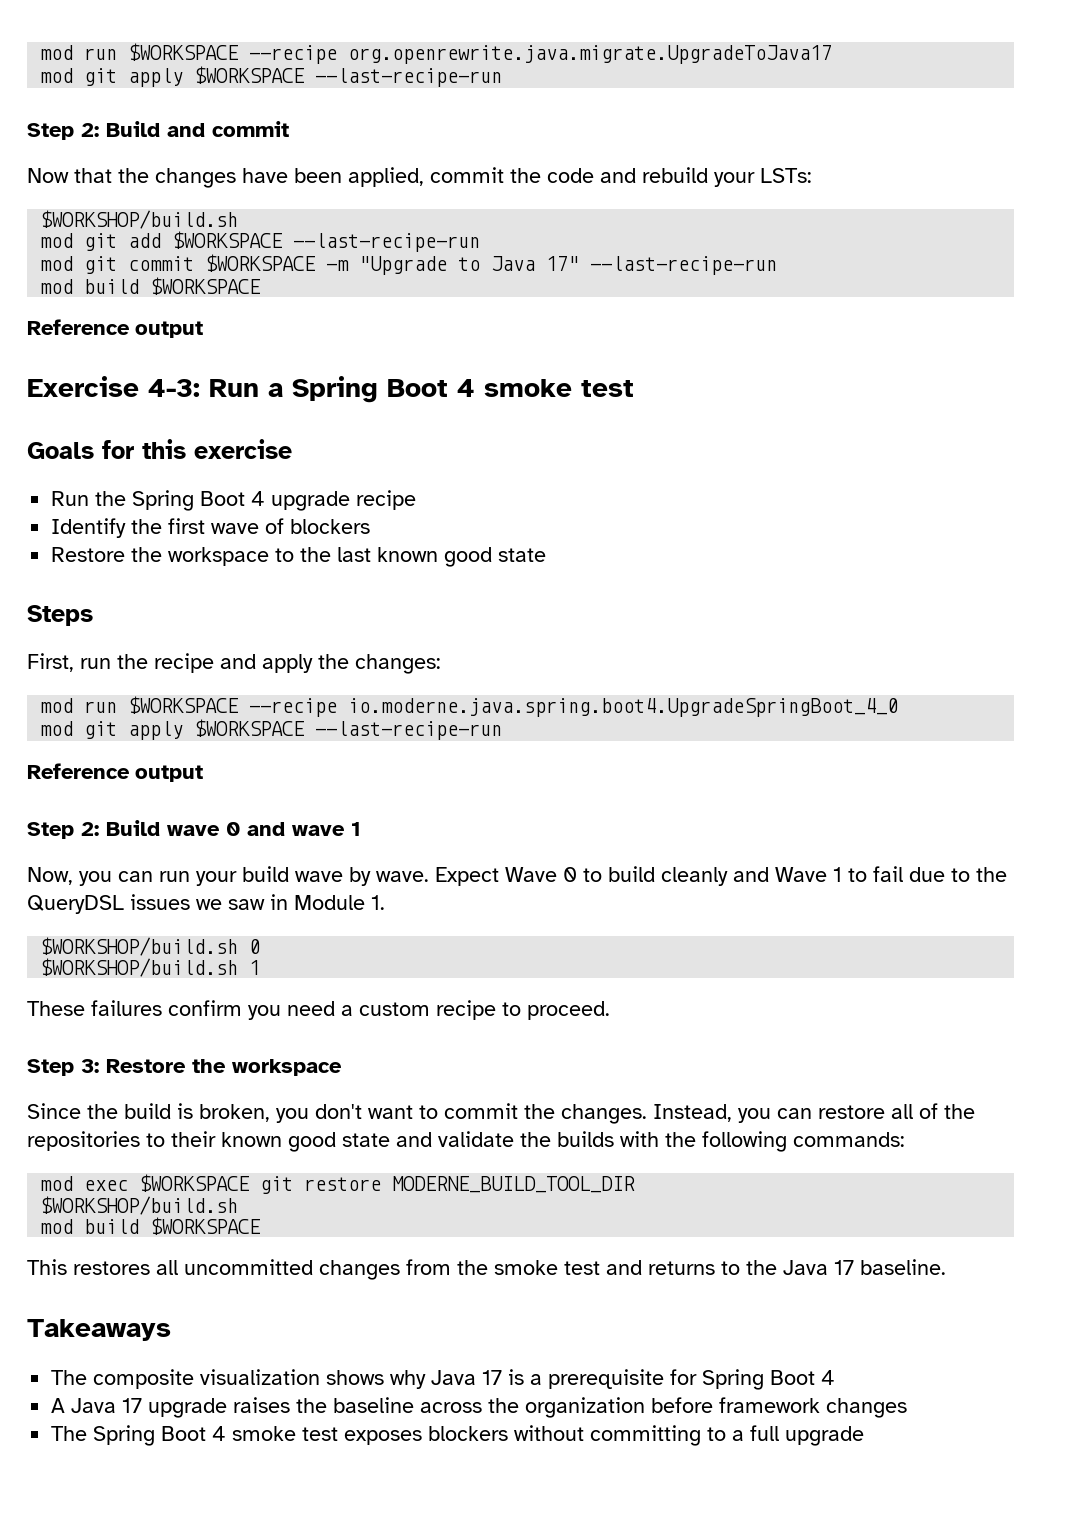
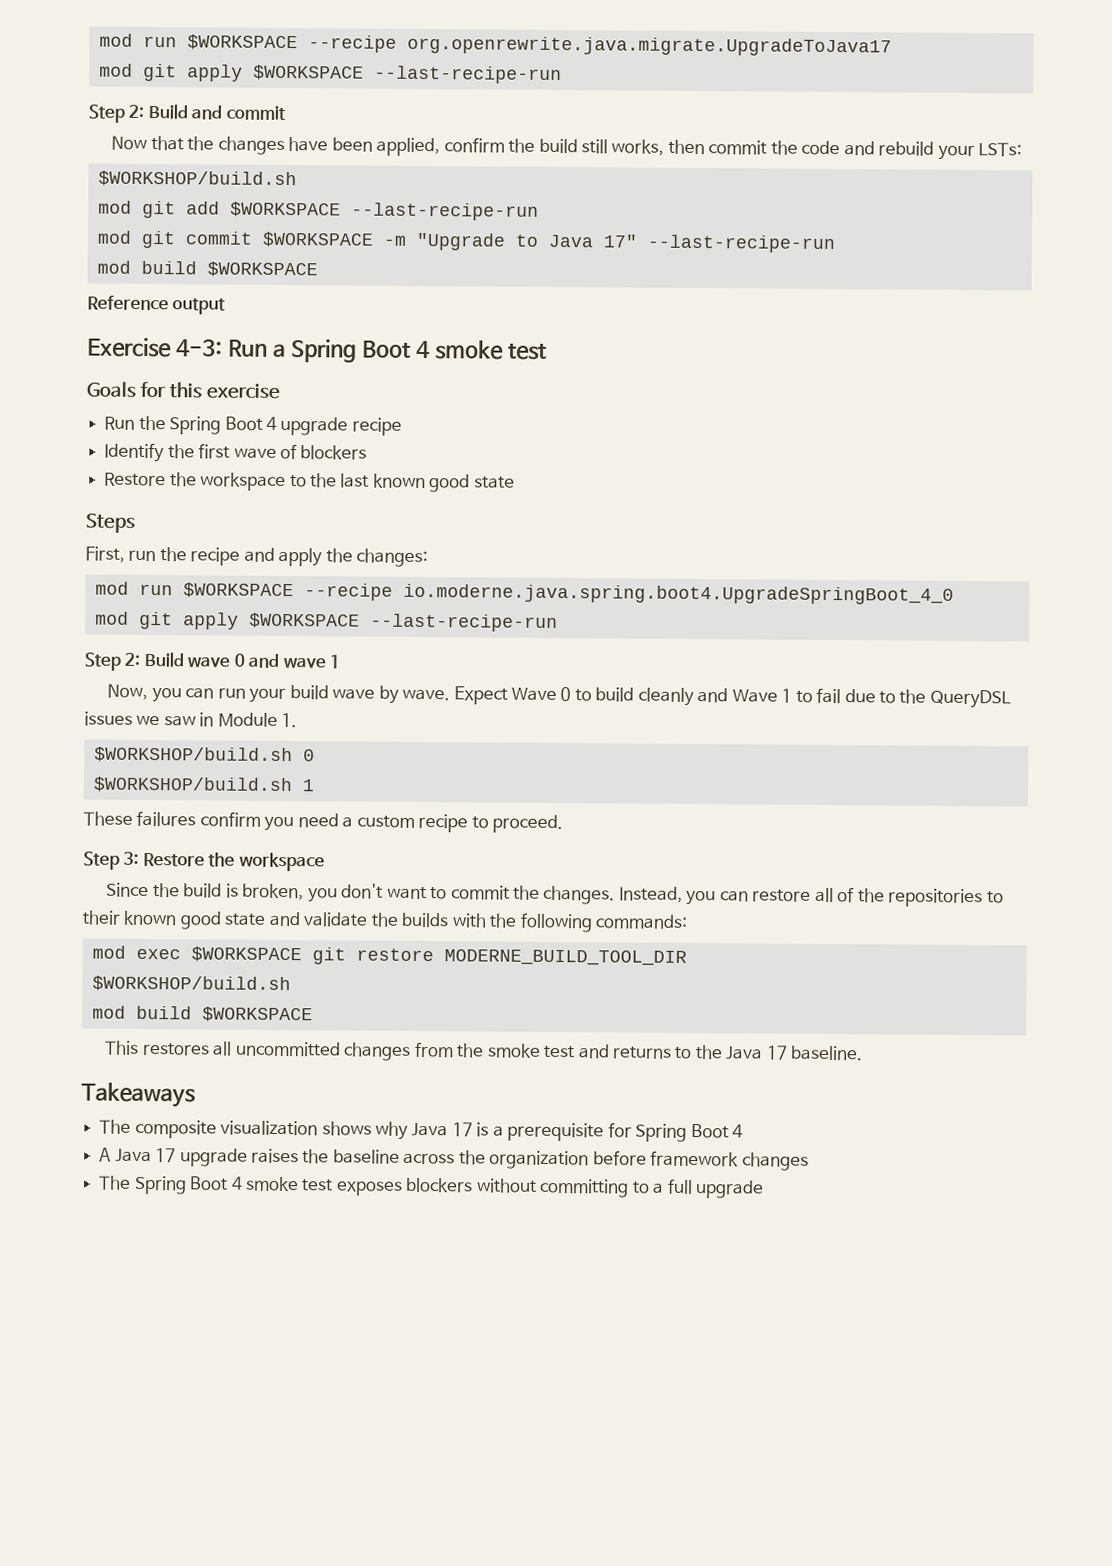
(424, 177) none -> [443,137,705,156] confirm the build still works, then
[27,763,203,782] // Reference output -> (558, 623) none

